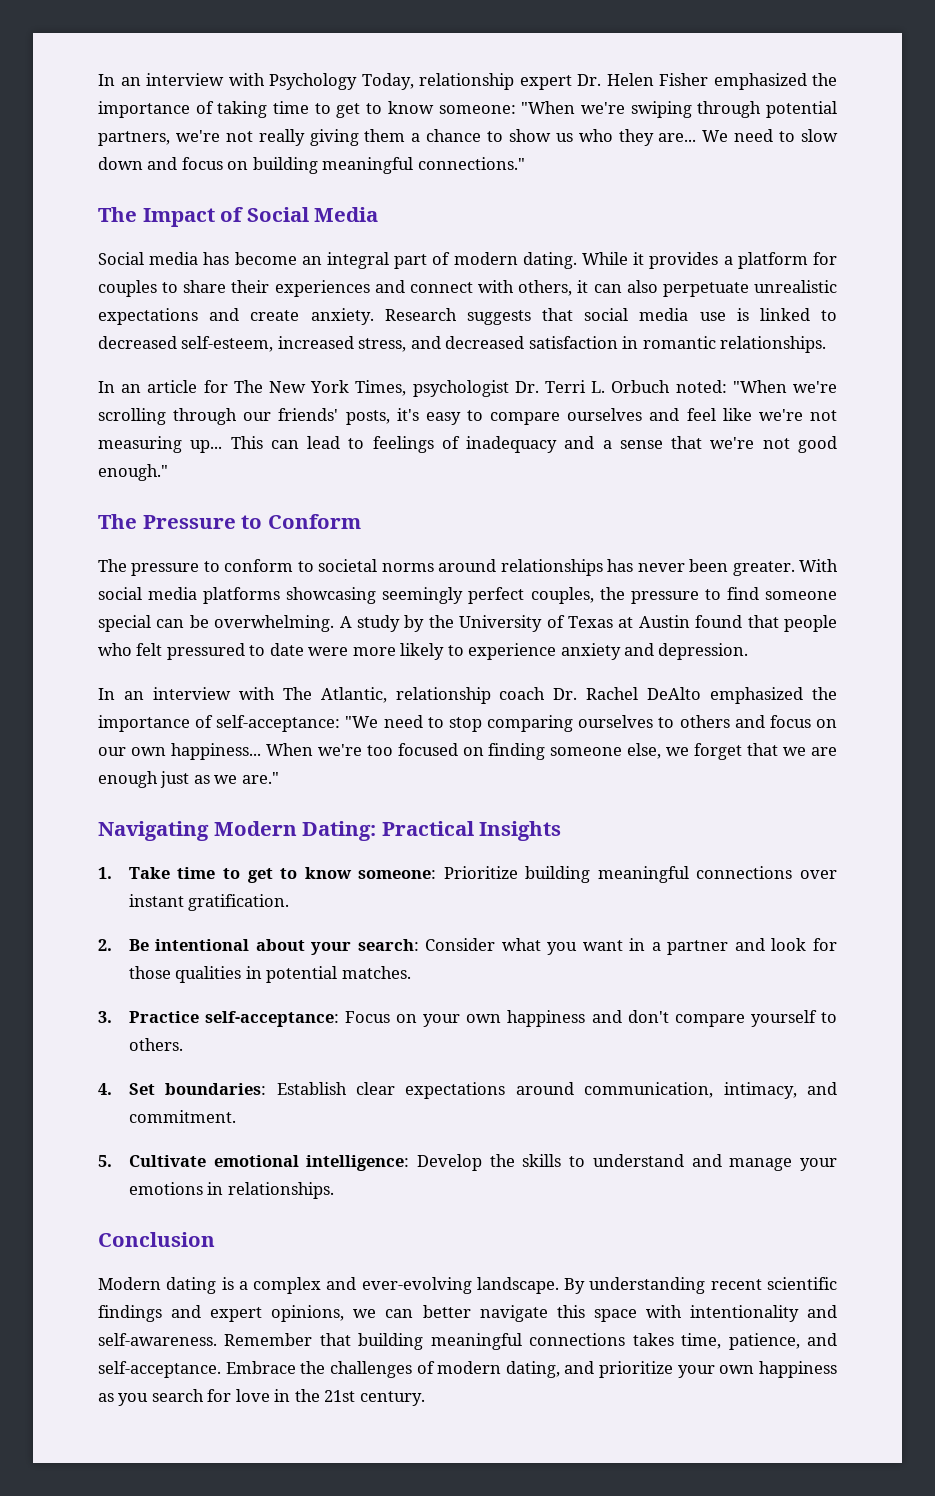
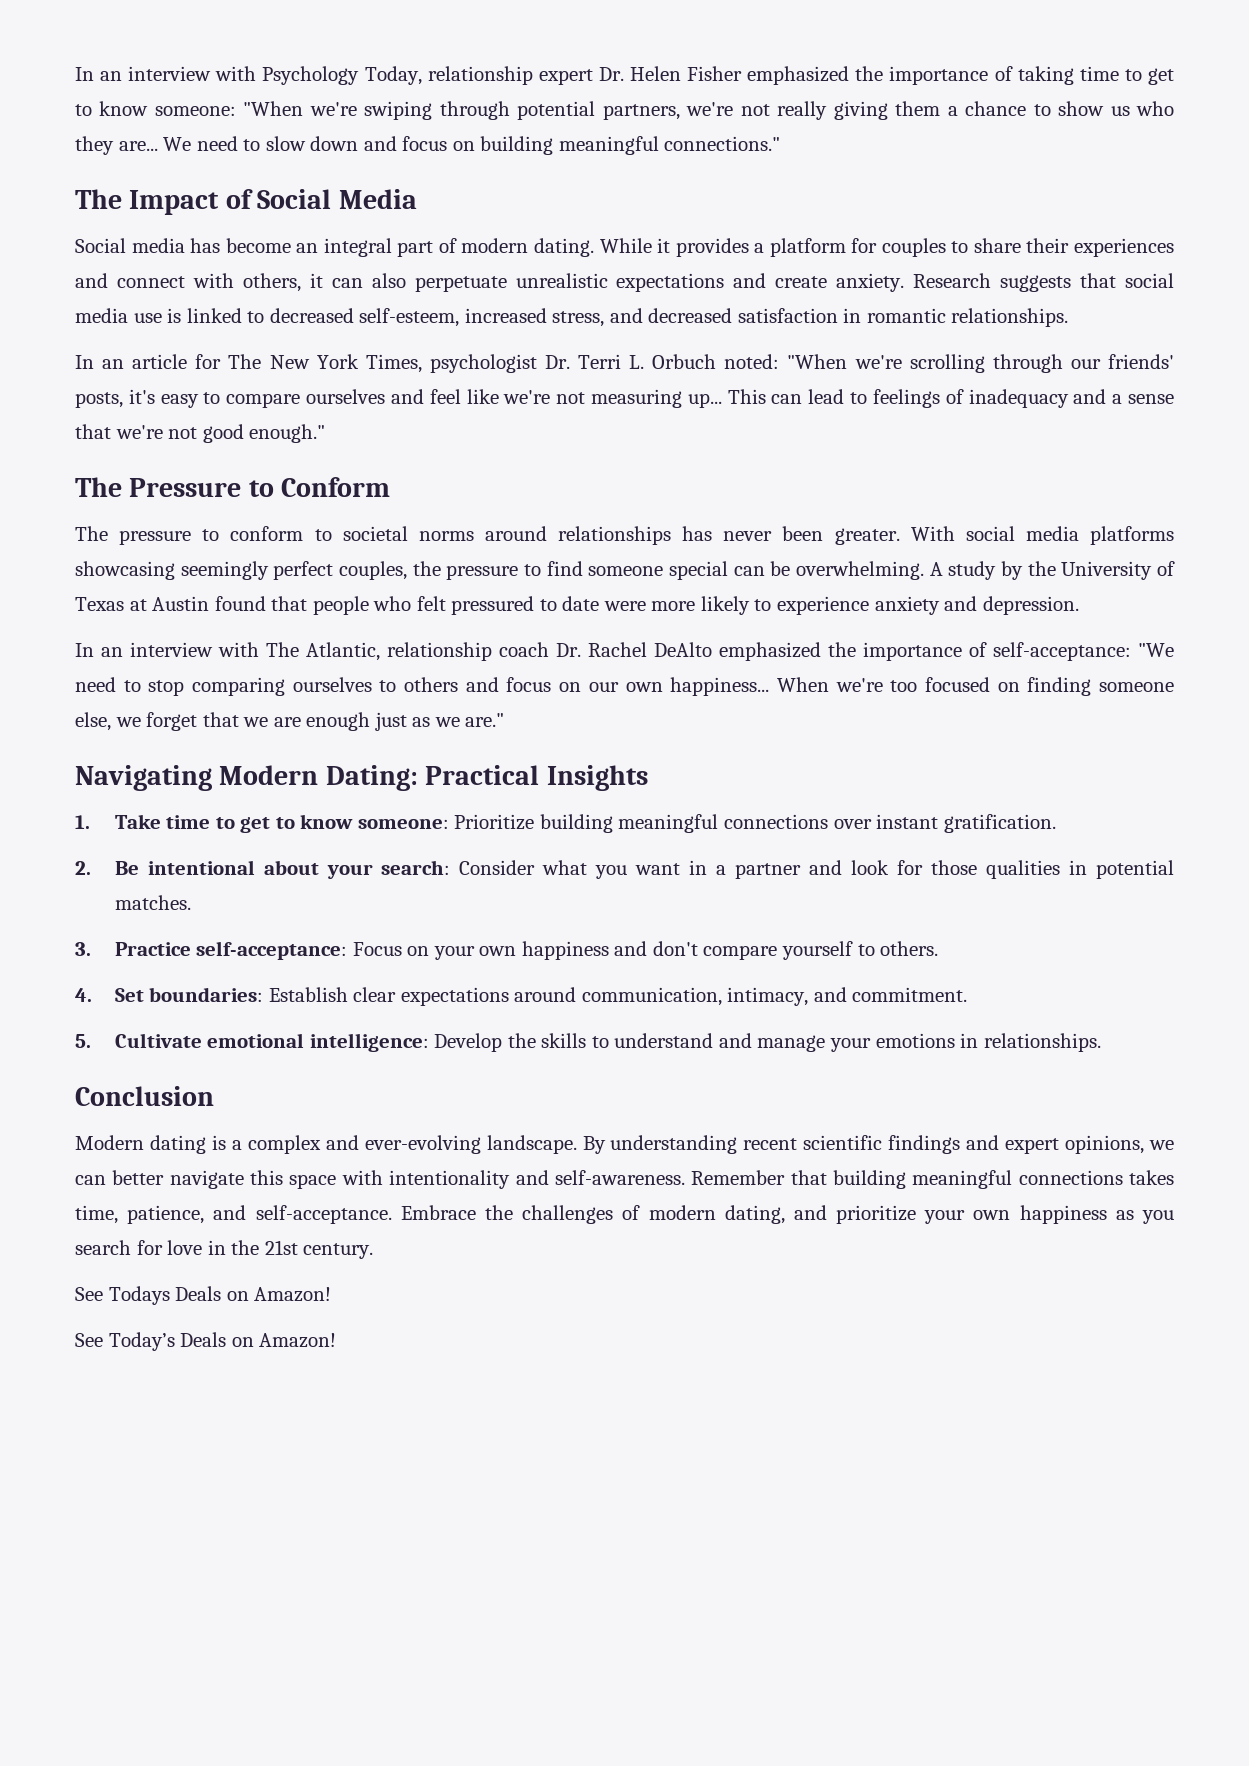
(425, 1398) none -> [75,1286,332,1305] [75,1332,337,1351] // See Todays Deals on Amazon! // See Today’s Deals on Amazon!

